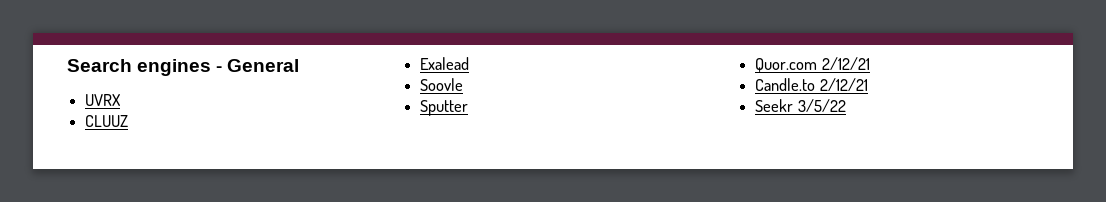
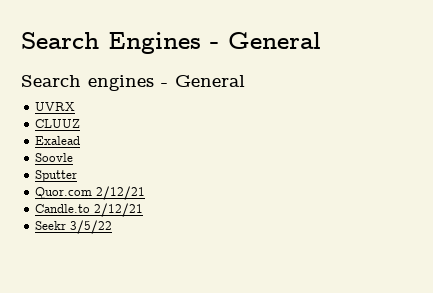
[67,59,132,72] Search -> [21,32,321,54] [21,75,81,87] Search Engines - General // Search

